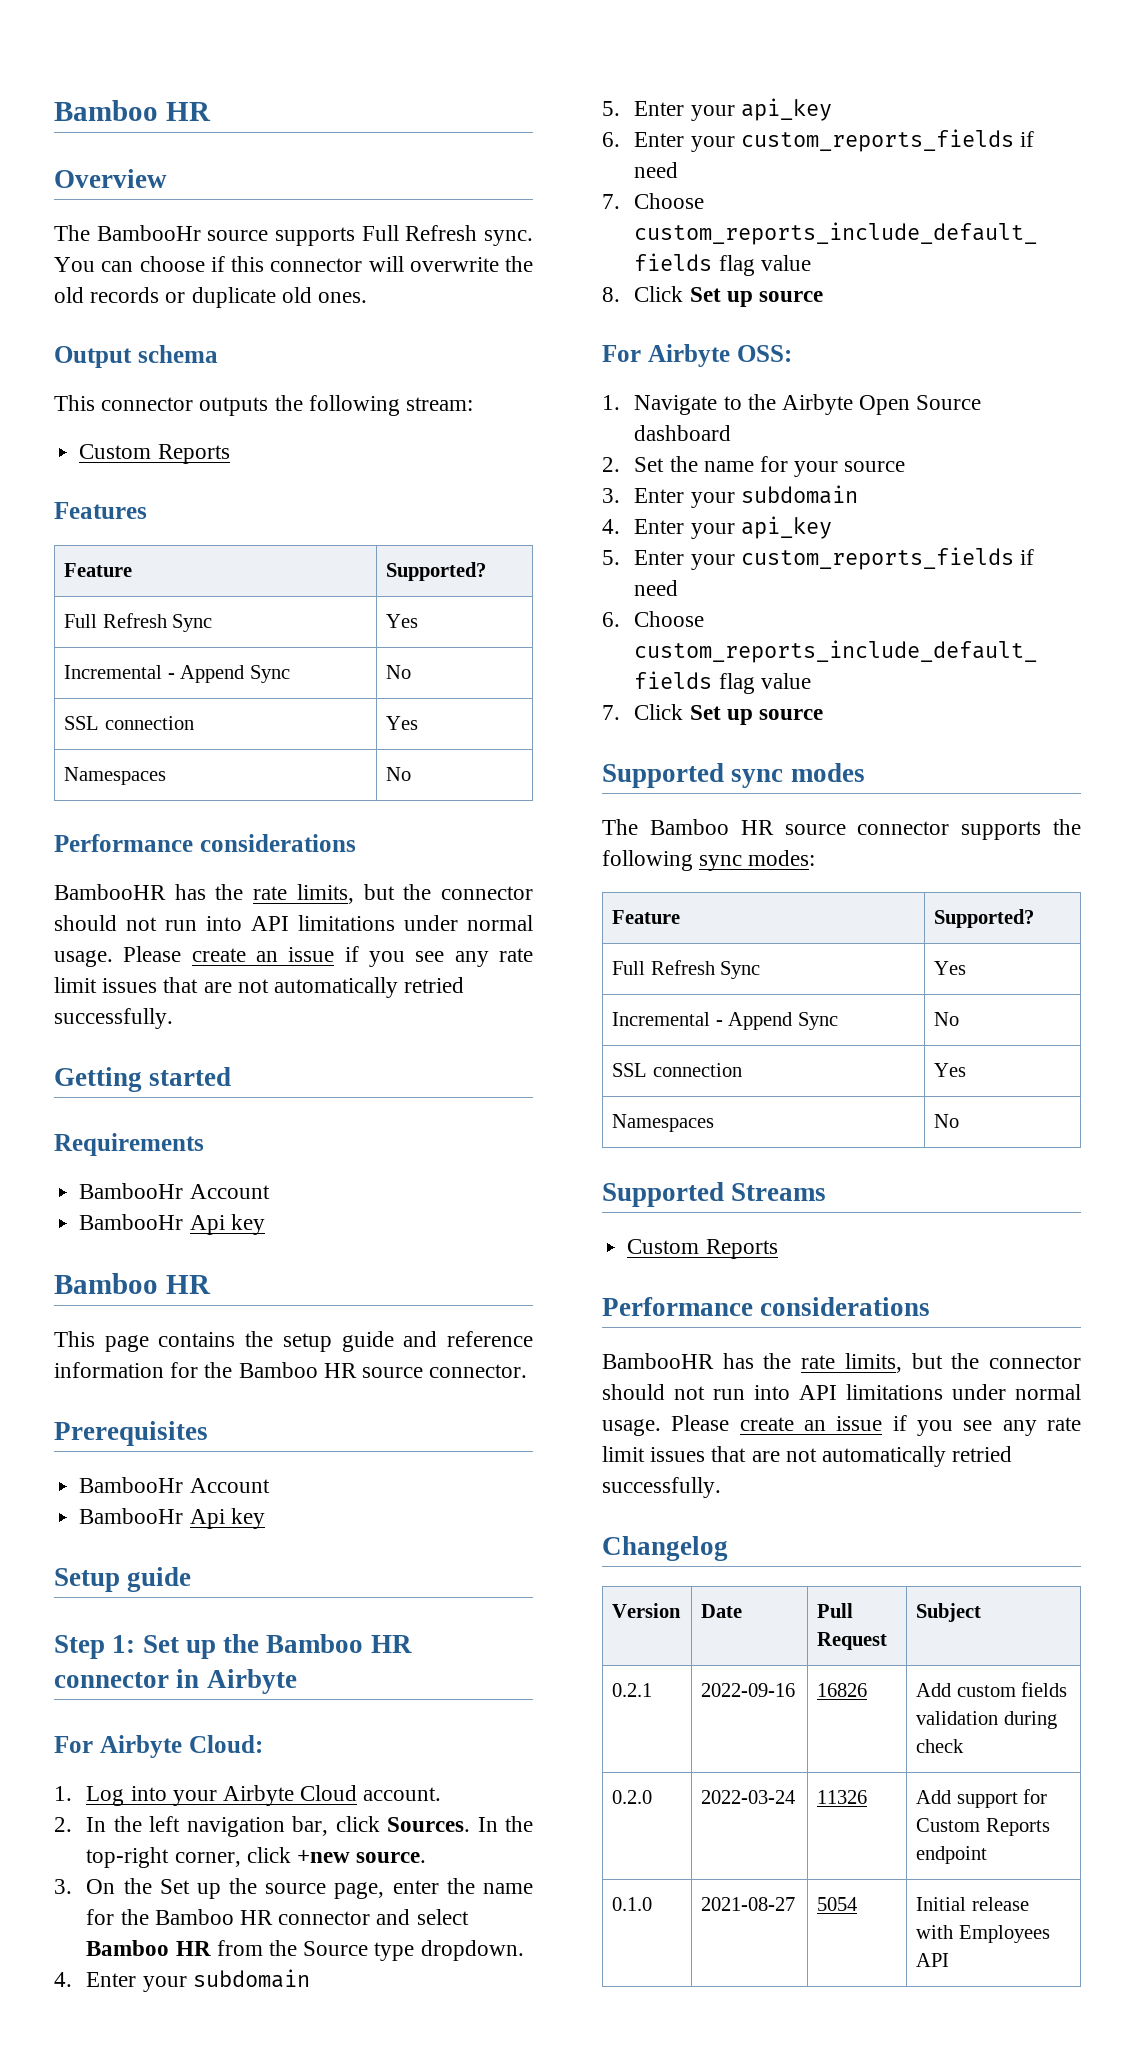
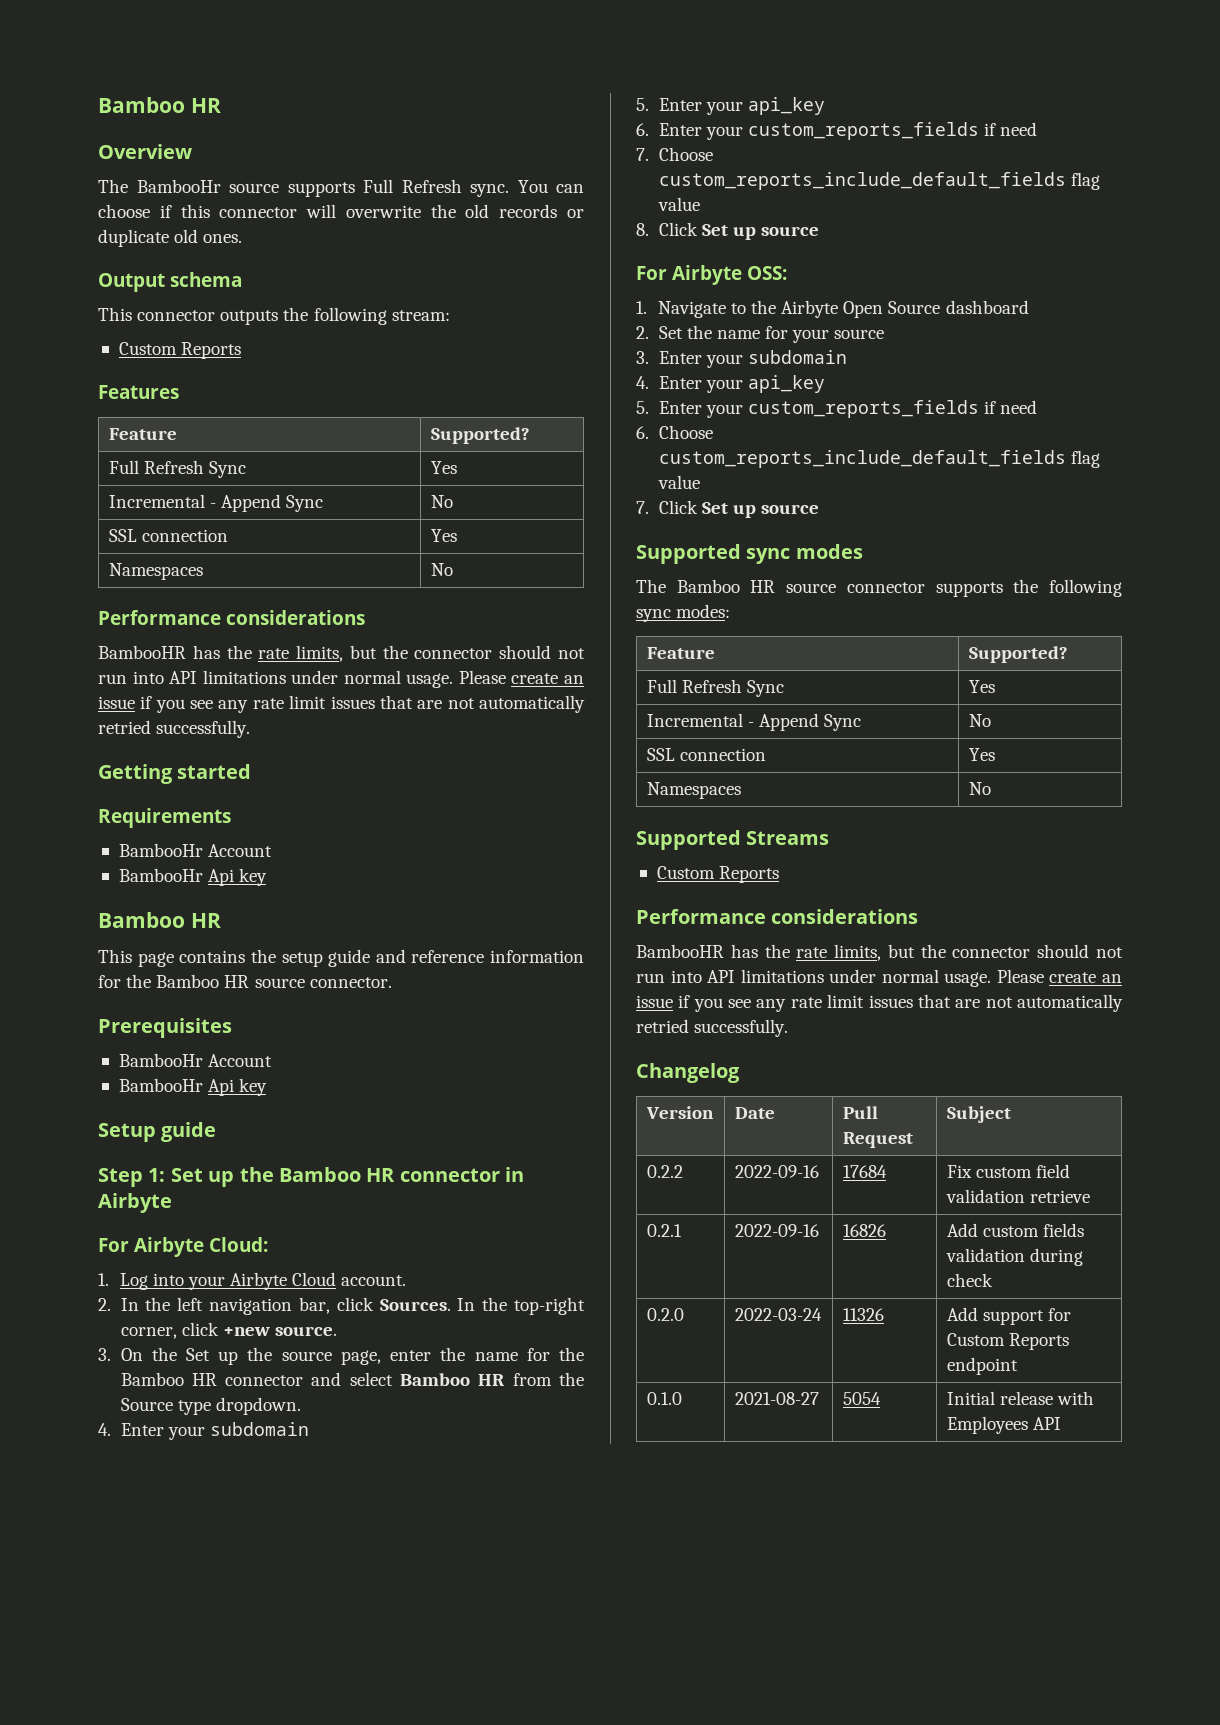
(982, 1612) none -> [646,1165,683,1178] [734,1165,819,1178] [842,1165,887,1178] [946,1164,1070,1178] [945,1189,1090,1203] // 0.2.2 | 2022-09-16 | 17684 | Fix custom field validation retrieve

